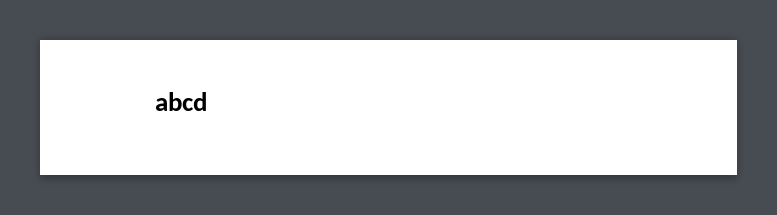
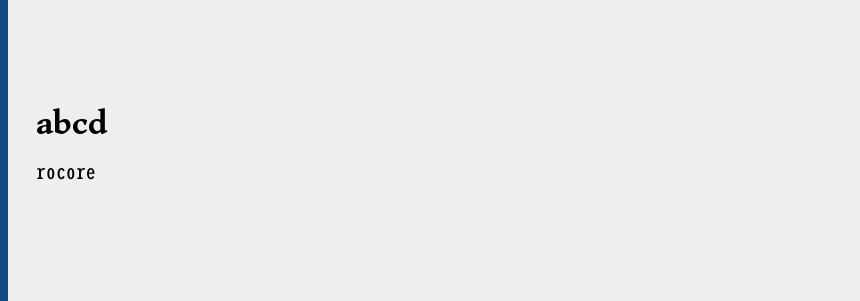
(207, 101) none -> [36,167,96,180] // rocore

